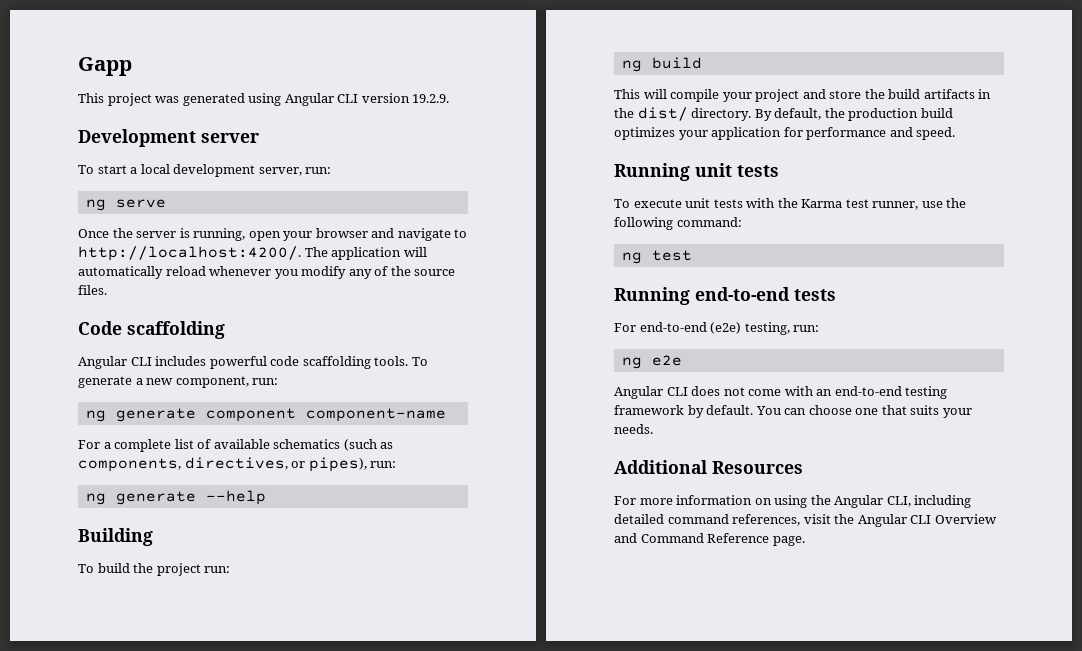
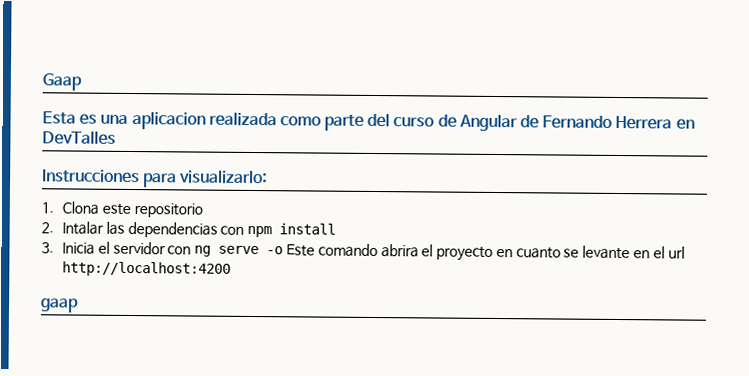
[78,57,132,76] [78,93,450,106] [78,129,259,147] [78,164,332,177] [85,199,166,211] [78,228,468,241] [78,246,427,261] [78,266,456,279] [78,285,107,295] [78,321,225,339] [78,356,428,369] [78,376,279,388] [85,408,446,422] [78,439,394,452] [78,457,397,472] [85,490,266,505] [78,528,153,546] [78,563,231,576] [621,57,702,72] [614,89,992,102] [614,107,953,121] [614,127,956,140] [614,163,779,181] [614,198,967,210] [614,217,742,230] [621,250,692,264] [614,287,836,305] [614,322,820,335] [621,355,682,369] [614,386,948,399] [614,405,972,418] [614,424,653,434] [614,460,803,474] [614,495,972,508] [614,514,997,527] [614,533,805,546] Gapp // This project was generated using Angular CLI version 19.2.9. // Development server // To start a local development server, run: // ng serve // Once the server is running, open your browser and navigate to http://localhost:4200/. The application will automatically reload whenever you modify any of the source files. // Code scaffolding // Angular CLI includes powerful code scaffolding tools. To generate a new component, run: // ng generate component component-name // For a complete list of available schematics (such as components, directives, or pipes), run: // ng generate --help // Building // To build the project run: // ng build // This will compile your project and store the build artifacts in the dist/ directory. By default, the production build optimizes your application for performance and speed. // Running unit tests // To execute unit tests with the Karma test runner, use the following command: // ng test // Running end-to-end tests // For end-to-end (e2e) testing, run: // ng e2e // Angular CLI does not come with an end-to-end testing framework by default. You can choose one that suits your needs. // Additional Resources // For more information on using the Angular CLI, including detailed command references, visit the Angular CLI Overview and Command Reference page. -> [42,73,82,91] [42,111,695,132] [42,130,116,145] [42,169,269,188] [41,201,203,218] [41,221,337,238] [41,241,685,261] [62,261,232,277] [40,298,79,313] Gaap // Esta es una aplicacion realizada como parte del curso de Angular de Fernando Herrera en DevTalles // Instrucciones para visualizarlo: // 1. Clona este repositorio // 2. Intalar las dependencias con npm install // 3. Inicia el servidor con ng serve -o Este comando abrira el proyecto en cuanto se levante en el url http://localhost:4200 // gaap

